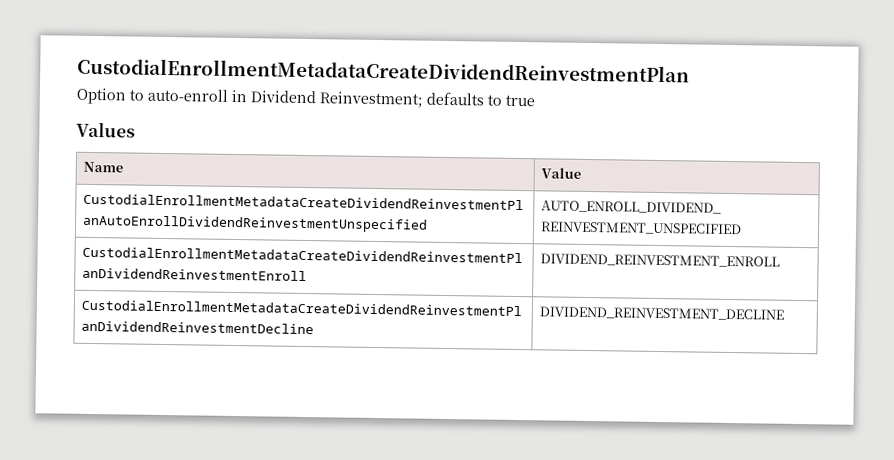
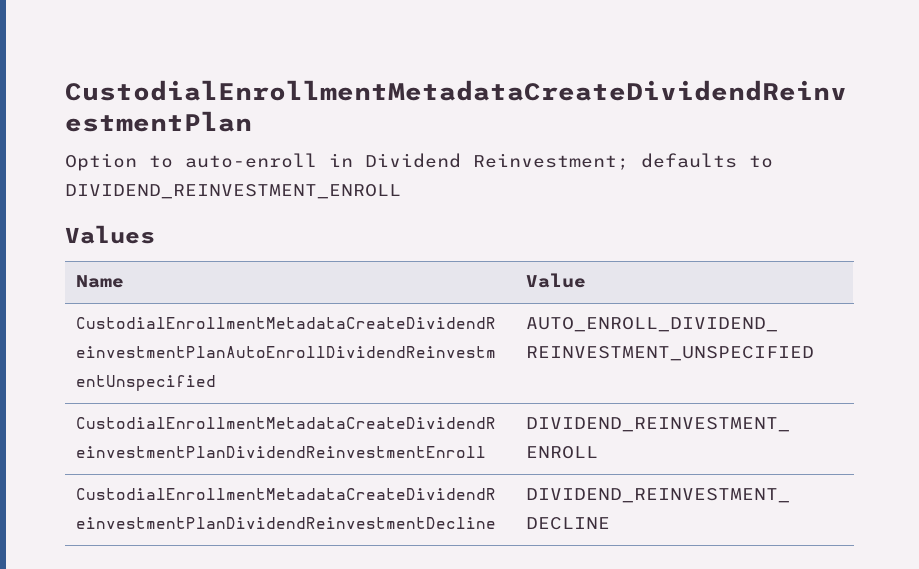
[505,94,535,107] true -> [65,184,401,199] DIVIDEND_REINVESTMENT_ENROLL

